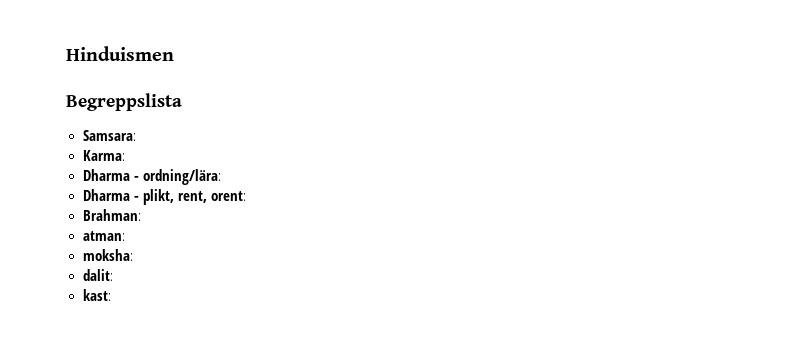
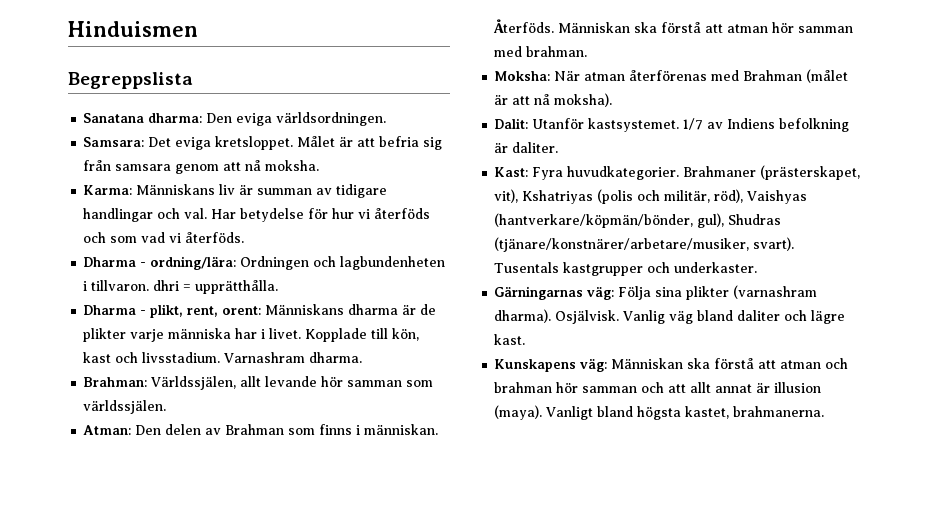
[82,130,136,141] [82,150,125,161] [82,169,221,185] Samsara: // Karma: // Dharma - ordning/lära: -> [83,112,387,126] [83,136,443,150] [83,160,320,174] [83,184,388,198] [83,208,431,222] [83,232,245,243] [83,256,446,270] [83,280,279,294] Sanatana dharma: Den eviga världsordningen. // Samsara: Det eviga kretsloppet. Målet är att befria sig från samsara genom att nå moksha. // Karma: Människans liv är summan av tidigare handlingar och val. Har betydelse för hur vi återföds och som vad vi återföds. // Dharma - ordning/lära: Ordningen och lagbundenheten i tillvaron. dhri = upprätthålla.
[82,209,141,221] [82,231,125,241] [82,249,133,261] [82,269,113,281] [82,289,111,301] // Brahman: // atman: // moksha: // dalit: // kast: -> [265,304,437,315] [83,328,420,342] [83,352,363,363] [83,376,434,390] [83,400,167,414] [83,424,439,435] [493,19,854,33] [494,46,588,57] [494,69,849,83] [494,93,613,107] [494,118,850,132] [494,142,559,153] [494,165,861,180] [494,189,808,204] [494,213,782,228] [494,237,795,252] [494,262,758,276] [494,285,818,300] [494,309,846,324] [494,334,526,345] [494,358,849,372] [494,382,822,393] [494,405,825,420] Människans dharma är de plikter varje människa har i livet. Kopplade till kön, kast och livsstadium. Varnashram dharma. // Brahman: Världssjälen, allt levande hör samman som världssjälen. // Atman: Den delen av Brahman som finns i människan. Återföds. Människan ska förstå att atman hör samman med brahman. // Moksha: När atman återförenas med Brahman (målet är att nå moksha). // Dalit: Utanför kastsystemet. 1/7 av Indiens befolkning är daliter. // Kast: Fyra huvudkategorier. Brahmaner (prästerskapet, vit), Kshatriyas (polis och militär, röd), Vaishyas (hantverkare/köpmän/bönder, gul), Shudras (tjänare/konstnärer/arbetare/musiker, svart). Tusentals kastgrupper och underkaster. // Gärningarnas väg: Följa sina plikter (varnashram dharma). Osjälvisk. Vanlig väg bland daliter och lägre kast. // Kunskapens väg: Människan ska förstå att atman och brahman hör samman och att allt annat är illusion (maya). Vanligt bland högsta kastet, brahmanerna.

